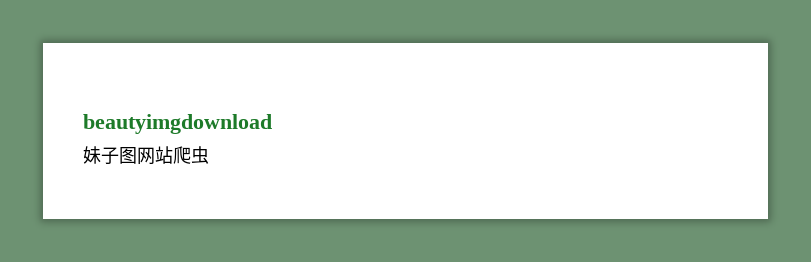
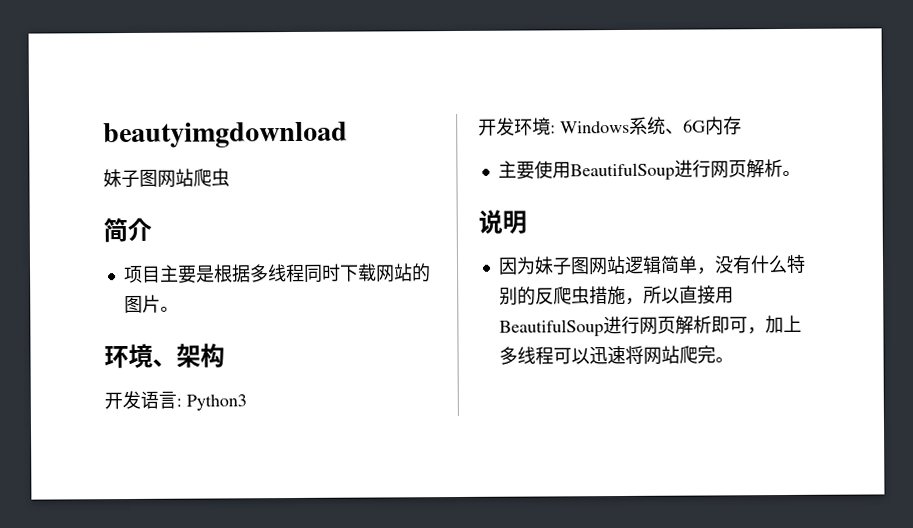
(209, 155) none -> [103,217,152,243] [123,263,431,284] [123,294,179,314] [104,343,225,369] [104,390,247,411] [478,116,742,136] [497,159,801,181] [478,209,527,234] [497,254,806,276] [498,285,734,306] [498,314,802,337] [498,345,734,365] // 简介 // 项目主要是根据多线程同时下载网站的图片。 // 环境、架构 // 开发语言: Python3 // 开发环境: Windows系统、6G内存 // 主要使用BeautifulSoup进行网页解析。 // 说明 // 因为妹子图网站逻辑简单，没有什么特别的反爬虫措施，所以直接用BeautifulSoup进行网页解析即可，加上多线程可以迅速将网站爬完。

